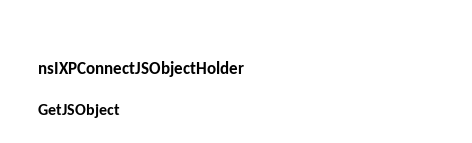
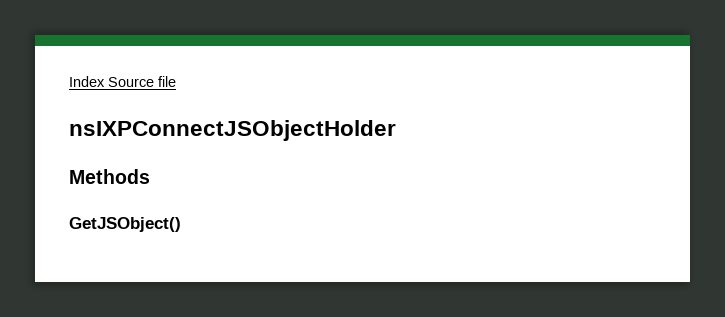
(38, 69) none -> [69,76,176,87] Index Source file //
[38,104,120,118] GetJSObject -> [69,169,150,184] [69,217,181,232] Methods // GetJSObject()

